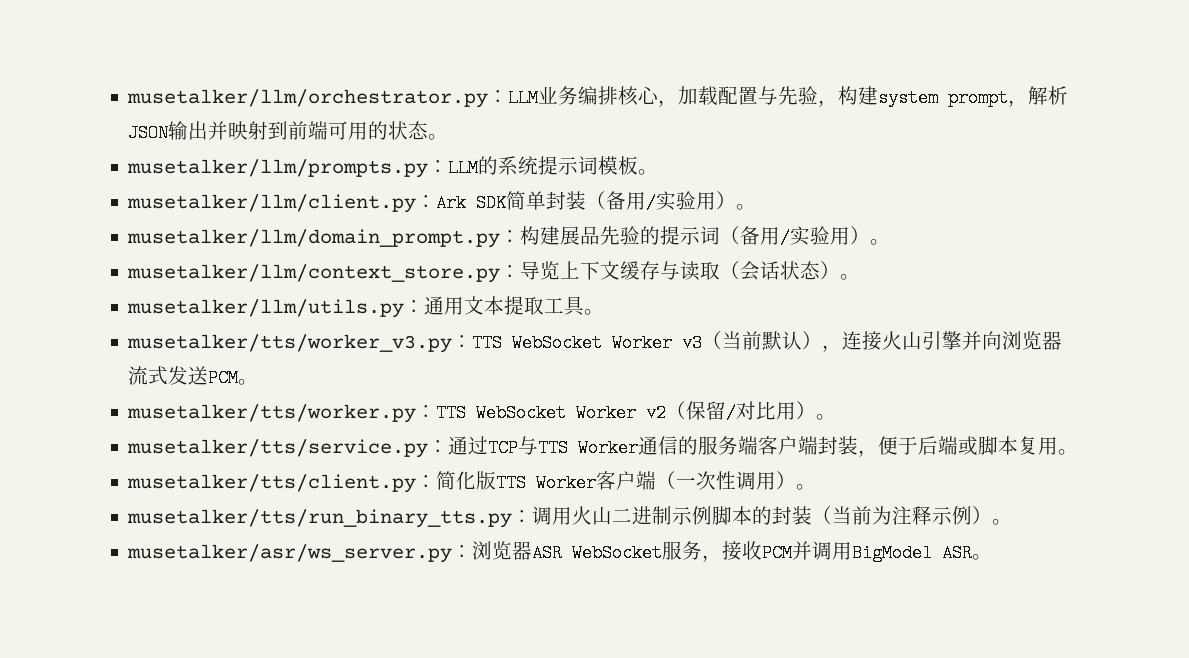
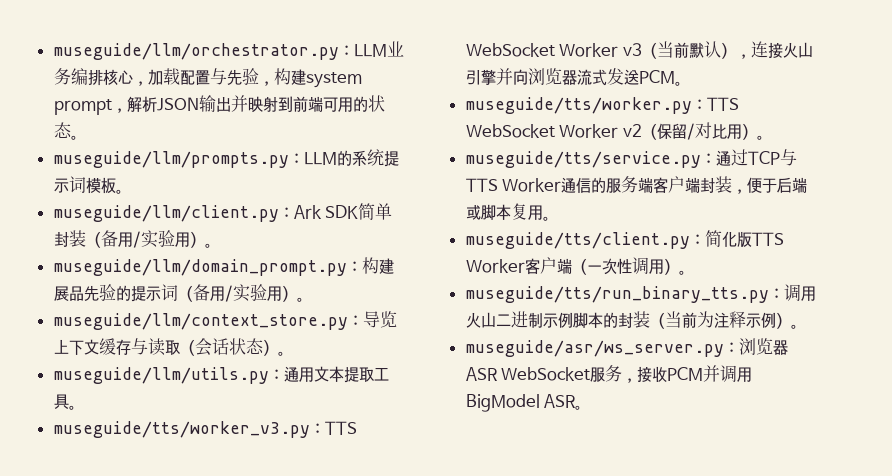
[127,89,489,108] musetalker/llm/orchestrator.py -> [53,43,339,60] museguide/llm/orchestrator.py
[127,159,429,178] musetalker/llm/prompts.py -> [53,151,289,168] museguide/llm/prompts.py
[127,194,417,213] musetalker/llm/client.py -> [53,205,279,222] museguide/llm/client.py
[127,229,501,248] musetalker/llm/domain_prompt.py -> [53,259,347,276] museguide/llm/domain_prompt.py
[127,264,501,283] musetalker/llm/context_store.py -> [53,313,348,330] museguide/llm/context_store.py
[127,299,405,318] musetalker/llm/utils.py -> [53,367,269,384] museguide/llm/utils.py
[127,334,453,353] musetalker/tts/worker_v3.py -> [53,421,310,438] museguide/tts/worker_v3.py
[127,404,417,423] musetalker/tts/worker.py -> [465,97,692,114] museguide/tts/worker.py
[127,439,429,458] musetalker/tts/service.py -> [465,151,701,168] museguide/tts/service.py
[127,474,417,493] musetalker/tts/client.py -> [465,232,690,249] museguide/tts/client.py
[127,509,513,528] musetalker/tts/run_binary_tts.py -> [465,286,769,303] museguide/tts/run_binary_tts.py
[127,544,453,563] musetalker/asr/ws_server.py -> [465,340,724,357] museguide/asr/ws_server.py

